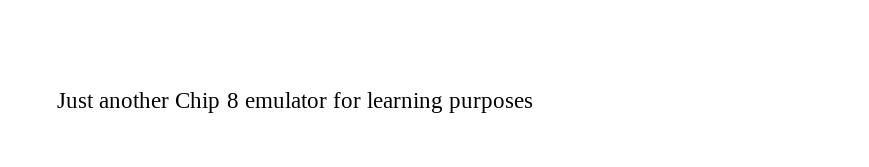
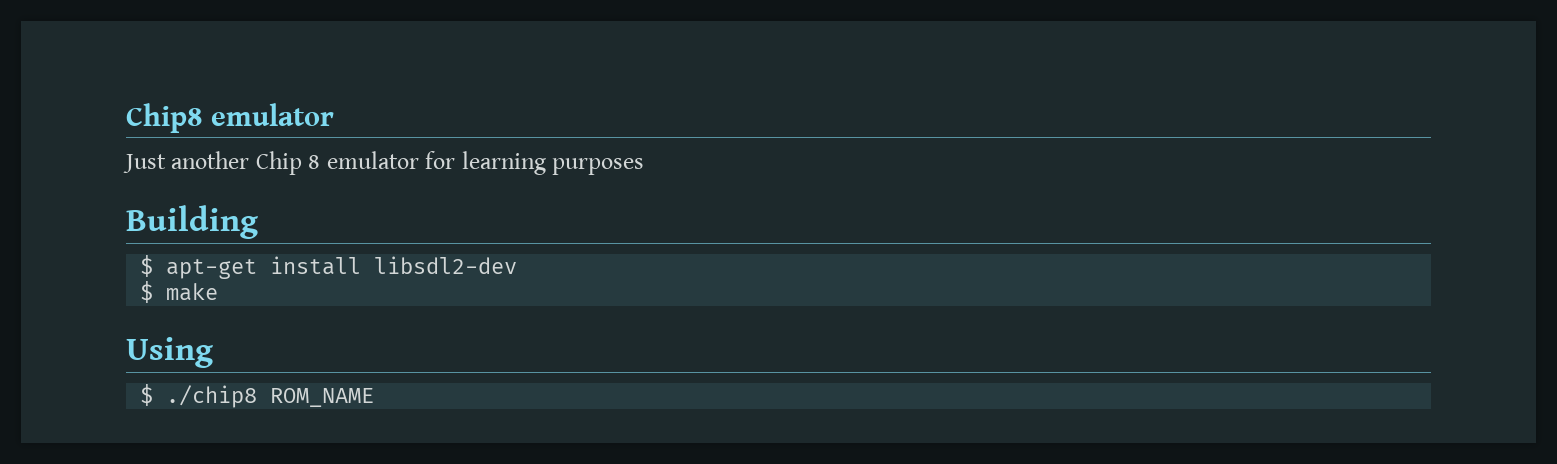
(57, 100) none -> [126,103,335,133] Chip8 emulator //
(534, 105) none -> [126,205,258,239] [140,255,518,279] [140,281,219,303] [126,337,213,368] [140,384,375,408] // Building // $ apt-get install libsdl2-dev // $ make // Using // $ ./chip8 ROM_NAME

